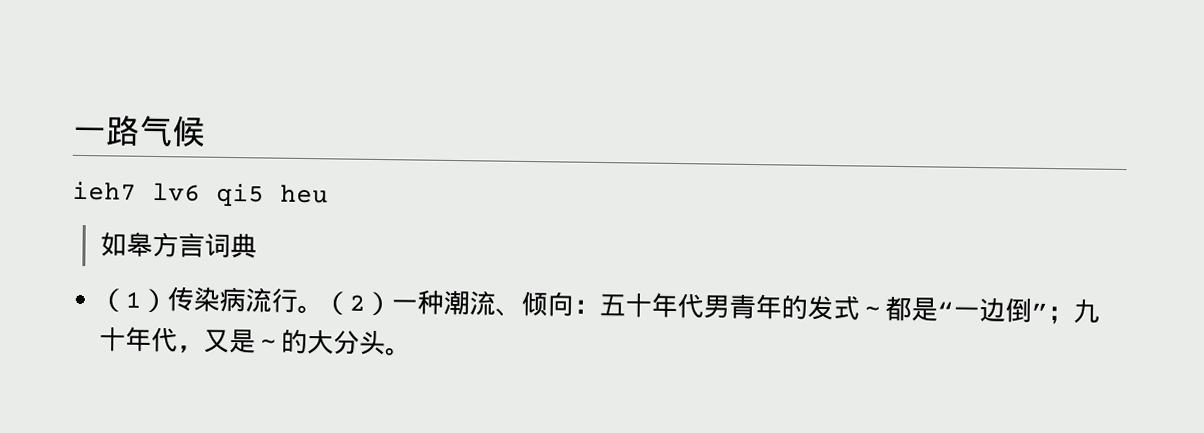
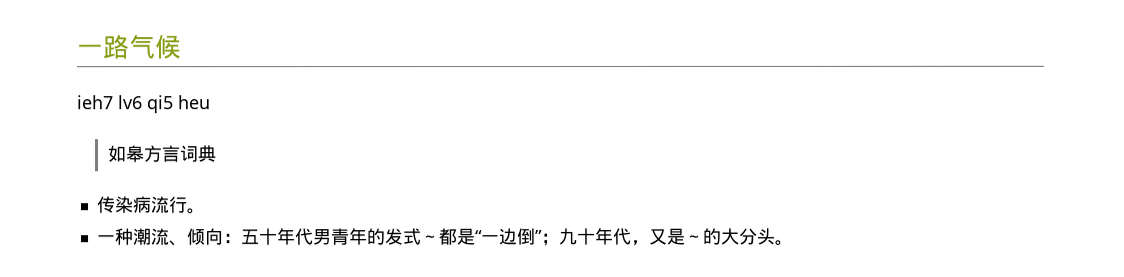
[98,288,168,314] （1） -> (217, 154) none
[322,291,392,317] （2） -> (206, 211) //

